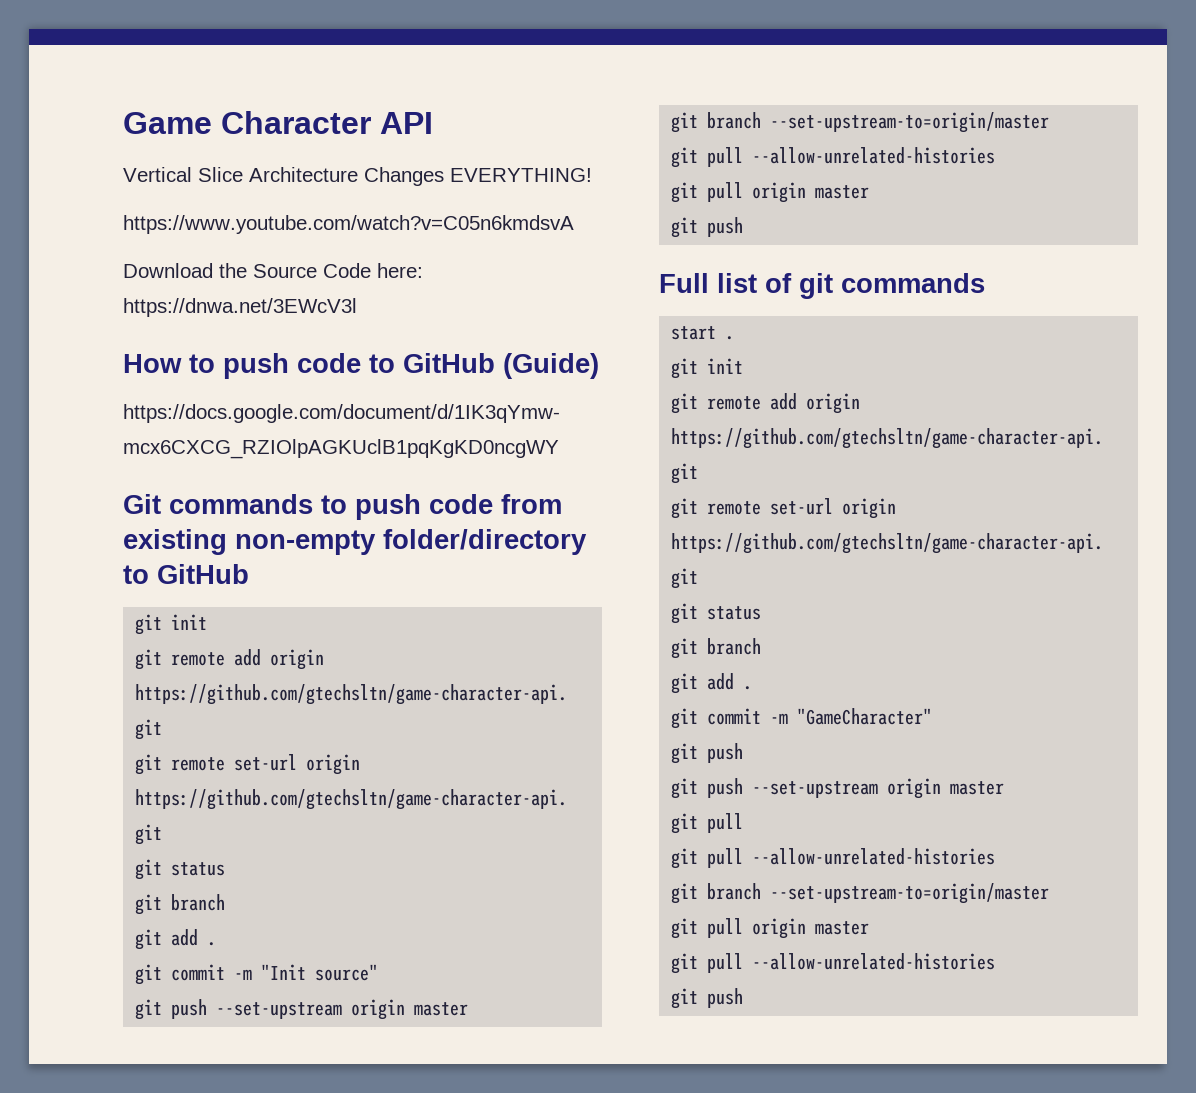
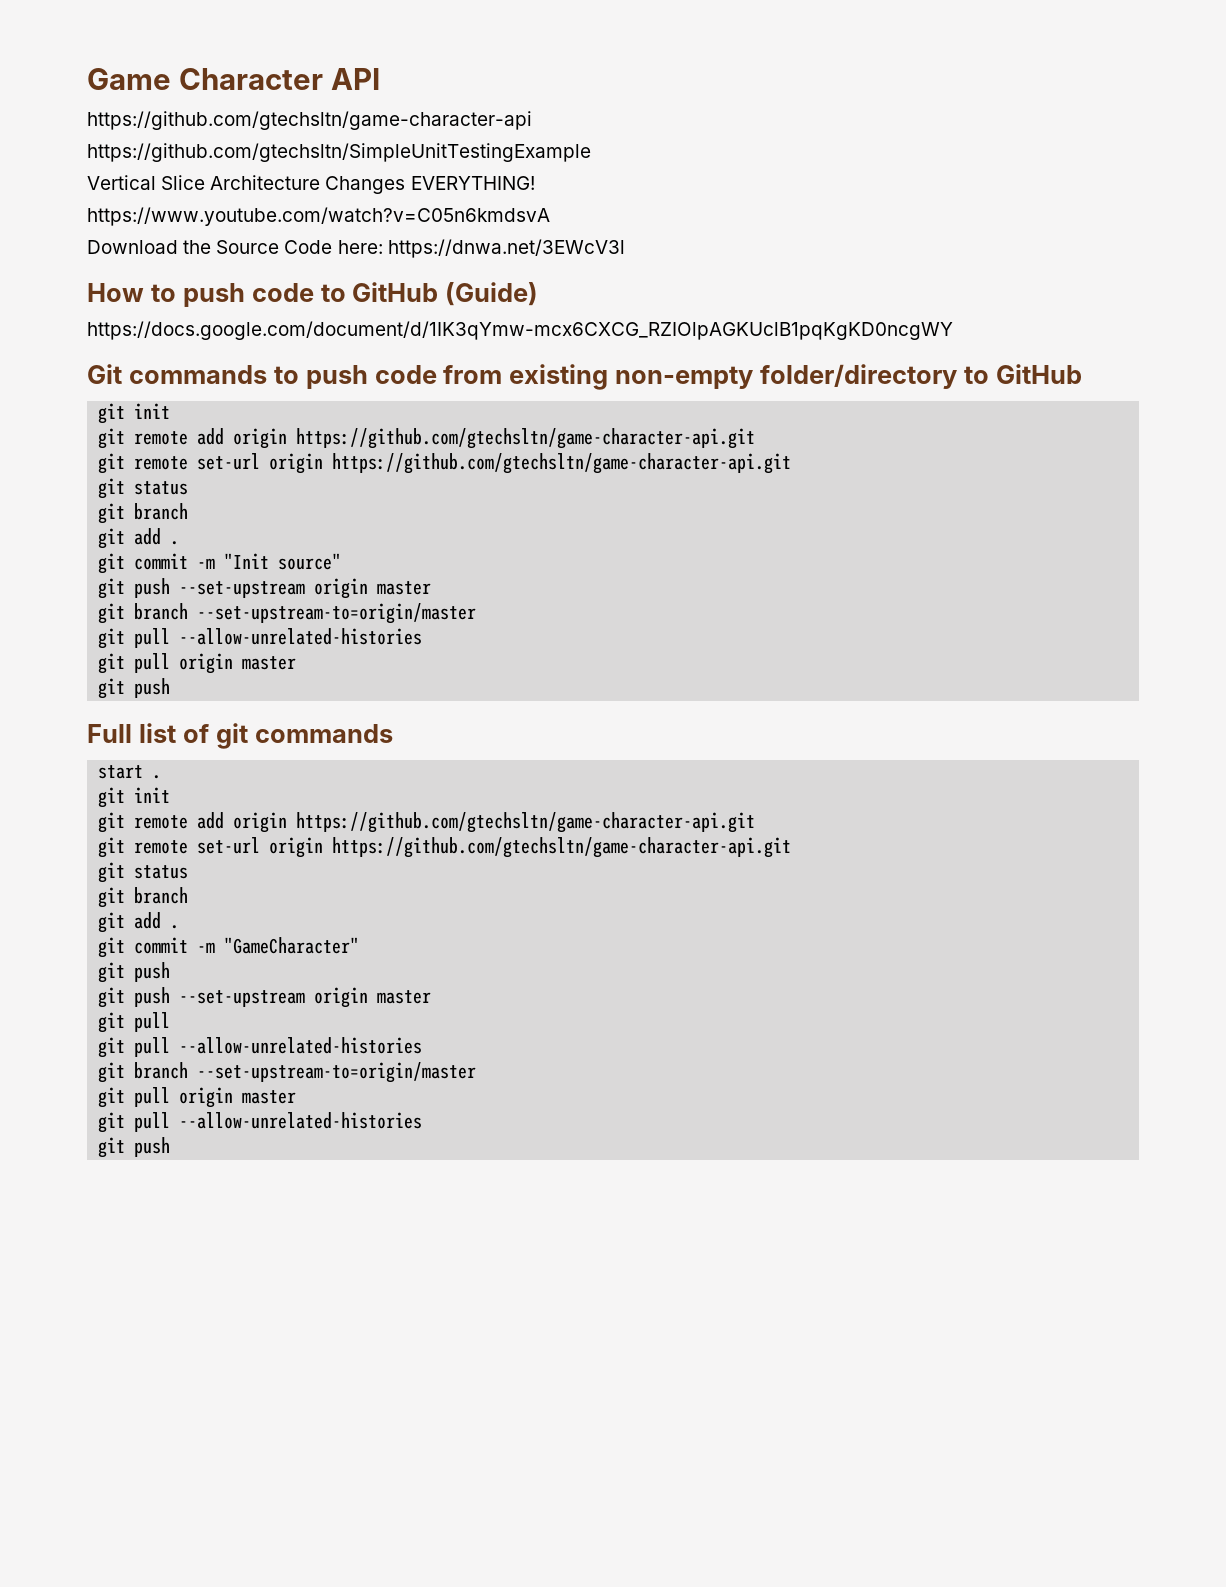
(433, 123) none -> [87,111,532,130] [87,143,591,162] // https://github.com/gtechsltn/game-character-api // https://github.com/gtechsltn/SimpleUnitTestingExample

